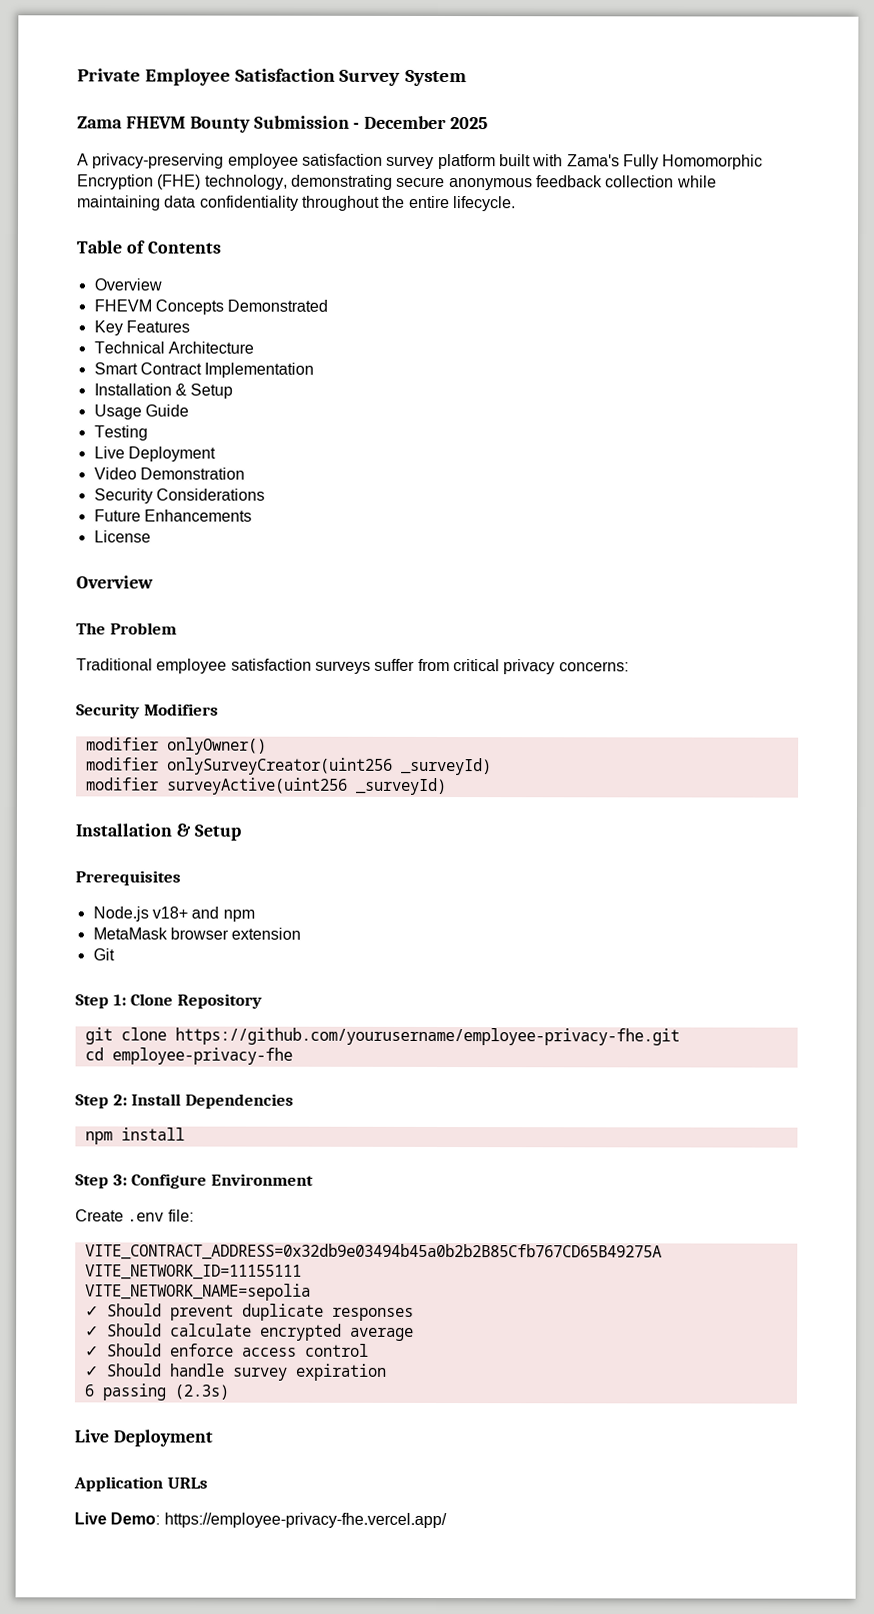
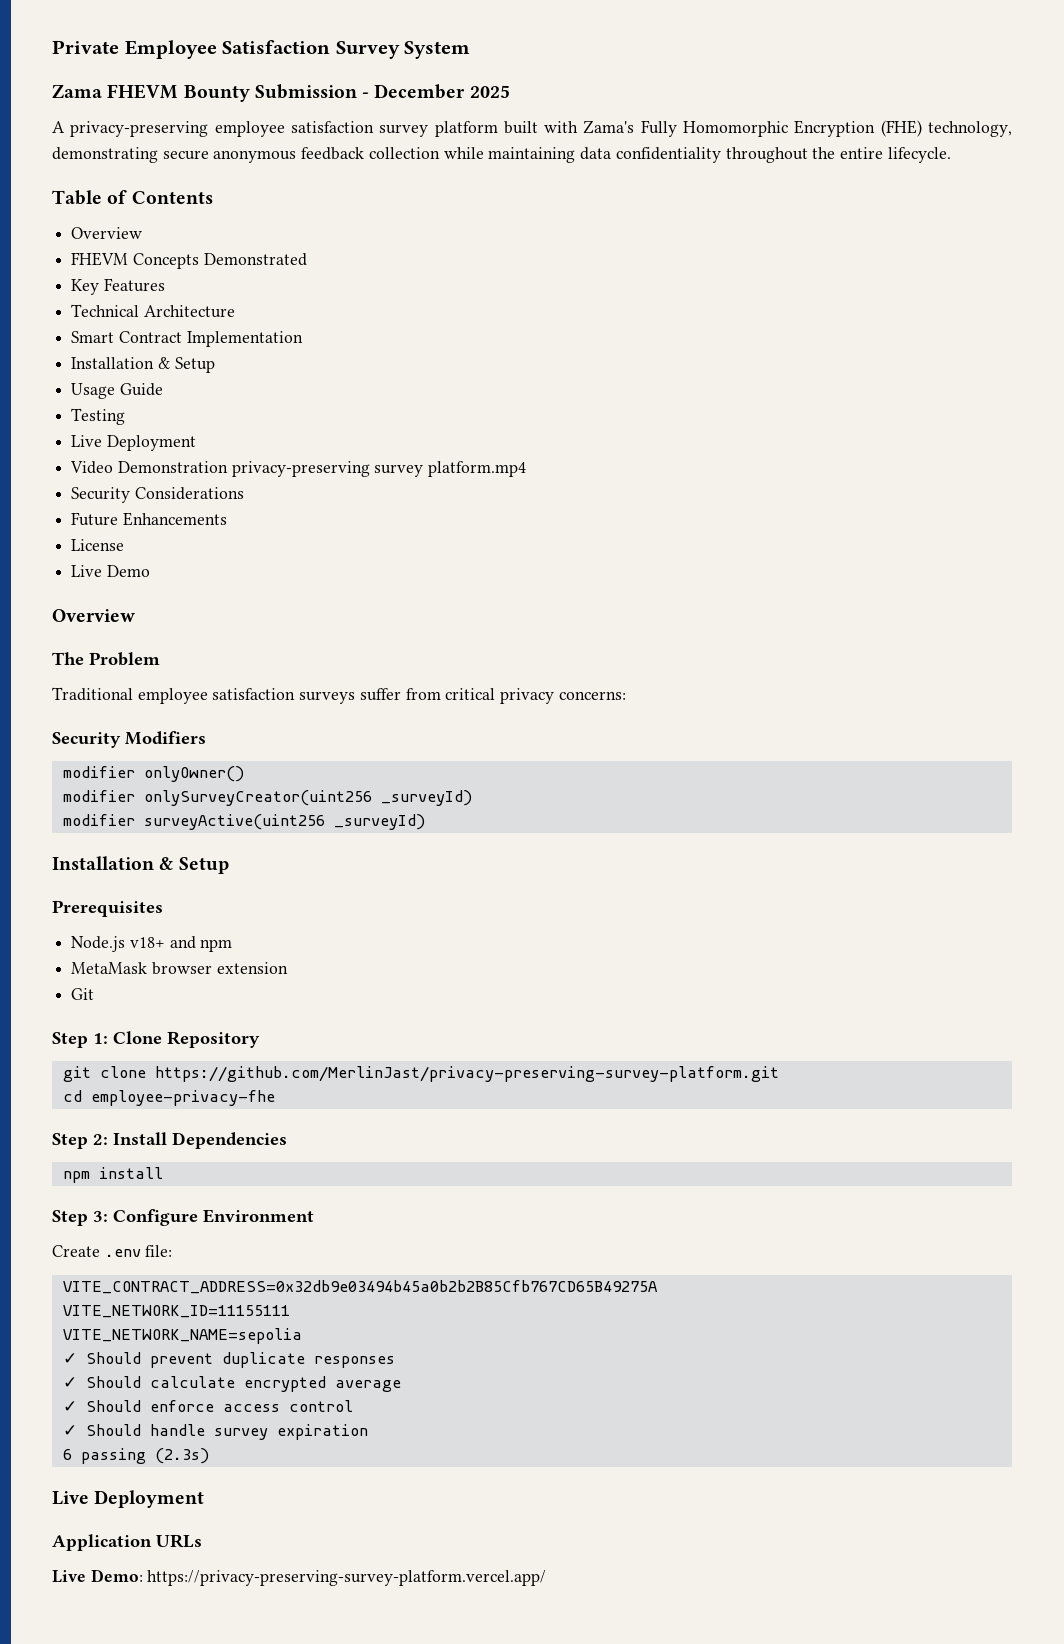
(245, 473) none -> [231,461,527,477] privacy-preserving survey platform.mp4
(151, 536) none -> [71,565,150,577] // Live Demo
[174,1027,680,1046] https://github.com/yourusername/employee-privacy-fhe.git -> [154,1066,779,1082] https://github.com/MerlinJast/privacy-preserving-survey-platform.git
[163,1512,447,1529] https://employee-privacy-fhe.vercel.app/ -> [147,1570,547,1586] https://privacy-preserving-survey-platform.vercel.app/

